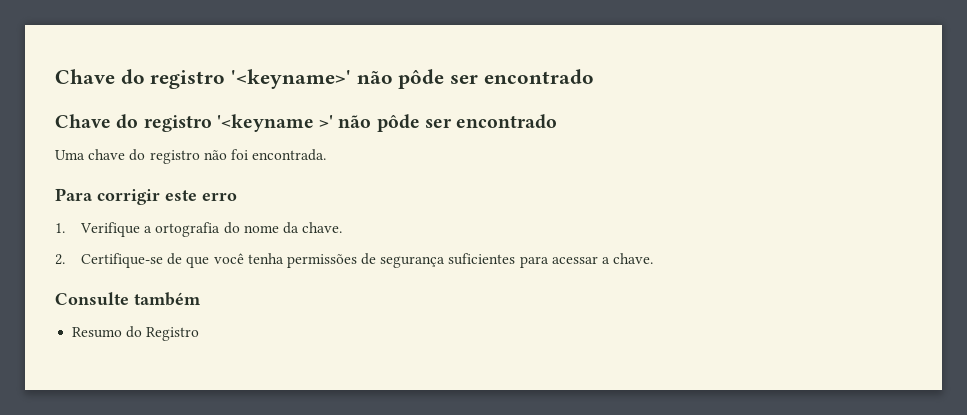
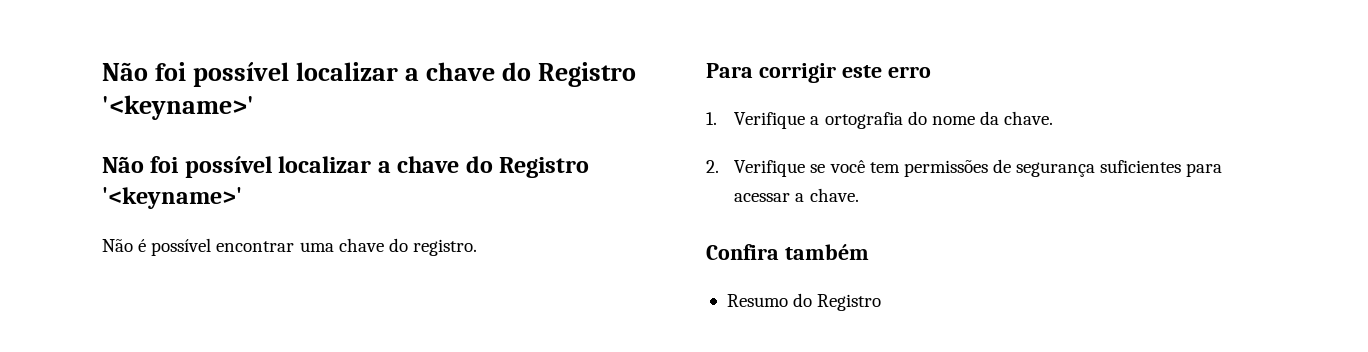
[55,69,594,89] [55,114,558,132] [55,149,327,164] Chave do registro '<keyname>' não pôde ser encontrado // Chave do registro '<keyname >' não pôde ser encontrado // Uma chave do registro não foi encontrada. -> [102,62,637,87] [102,95,254,120] [102,156,590,178] [102,187,242,209] [102,238,477,256] Não foi possível localizar a chave do Registro '<keyname>' // Não foi possível localizar a chave do Registro '<keyname>' // Não é possível encontrar uma chave do registro.
[80,253,284,268] Certifique-se de que você tenha -> [734,160,900,177] Verifique se você tem
[55,292,129,305] Consulte -> [706,244,779,260] Confira

